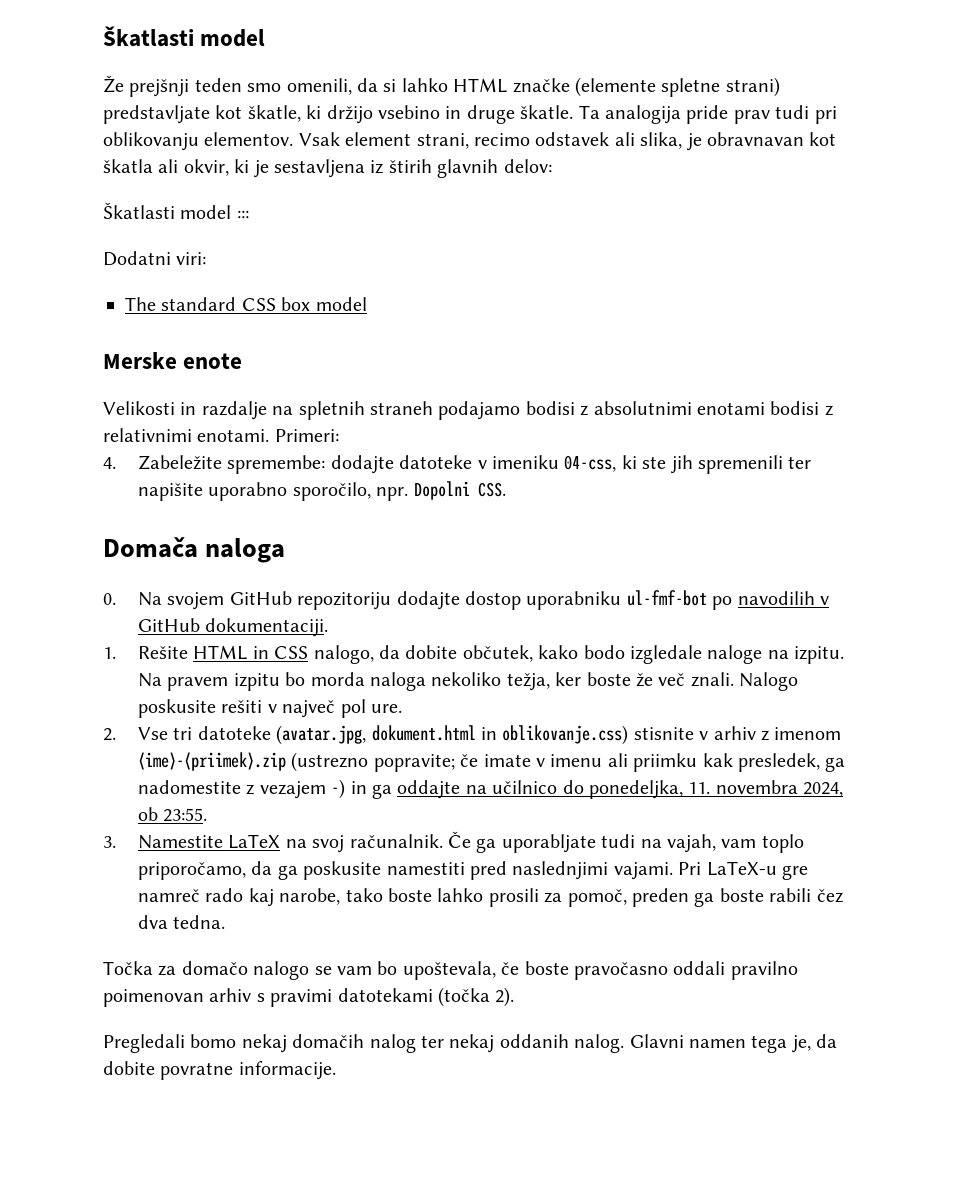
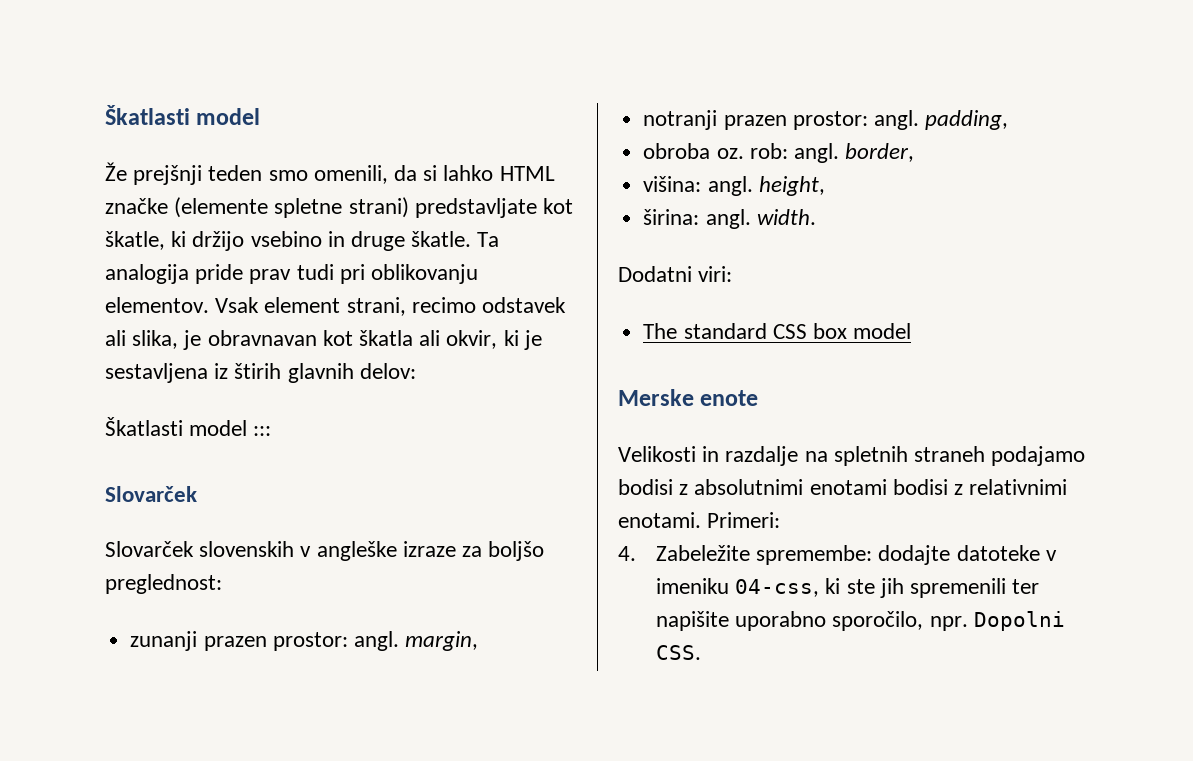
(249, 214) none -> [105,486,197,502] [105,541,545,561] [105,574,222,594] [130,631,479,651] [643,110,1009,130] [643,143,915,163] [643,176,825,196] [643,209,816,229] // Slovarček // Slovarček slovenskih v angleške izraze za boljšo preglednost: // zunanji prazen prostor: angl. margin, // notranji prazen prostor: angl. padding, // obroba oz. rob: angl. border, // višina: angl. height, // širina: angl. width.
[103,537,286,563] [103,590,830,610] [138,618,329,637] [103,645,845,664] [138,672,799,691] [138,699,403,718] [103,725,842,745] [138,752,846,772] [138,779,844,799] [138,807,208,822] [103,831,804,853] [138,861,809,880] [138,888,843,907] [138,915,226,929] [103,961,798,980] [103,987,515,1007] [103,1034,838,1053] [103,1061,336,1080] // Domača naloga // 0. Na svojem GitHub repozitoriju dodajte dostop uporabniku ul-fmf-bot po navodilih v GitHub dokumentaciji. // 1. Rešite HTML in CSS nalogo, da dobite občutek, kako bodo izgledale naloge na izpitu. Na pravem izpitu bo morda naloga nekoliko težja, ker boste že več znali. Nalogo poskusite rešiti v največ pol ure. // 2. Vse tri datoteke (avatar.jpg, dokument.html in oblikovanje.css) stisnite v arhiv z imenom ⟨ime⟩-⟨priimek⟩.zip (ustrezno popravite; če imate v imenu ali priimku kak presledek, ga nadomestite z vezajem -) in ga oddajte na učilnico do ponedeljka, 11. novembra 2024, ob 23:55. // 3. Namestite LaTeX na svoj računalnik. Če ga uporabljate tudi na vajah, vam toplo priporočamo, da ga poskusite namestiti pred naslednjimi vajami. Pri LaTeX-u gre namreč rado kaj narobe, tako boste lahko prosili za pomoč, preden ga boste rabili čez dva tedna. // Točka za domačo nalogo se vam bo upoštevala, če boste pravočasno oddali pravilno poimenovan arhiv s pravimi datotekami (točka 2). // Pregledali bomo nekaj domačih nalog ter nekaj oddanih nalog. Glavni namen tega je, da dobite povratne informacije. -> (701, 652) none

